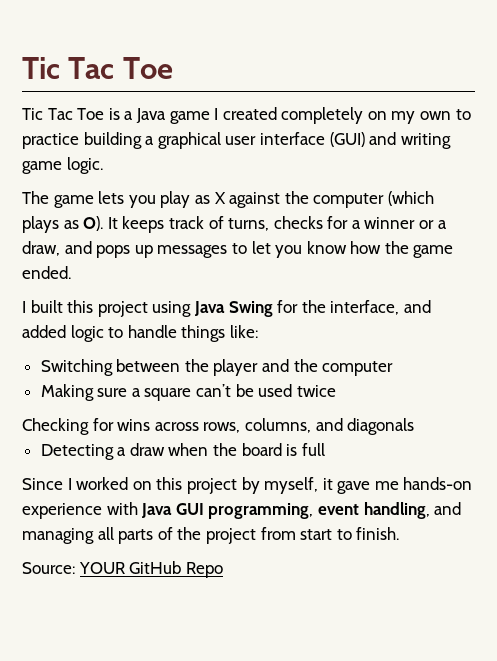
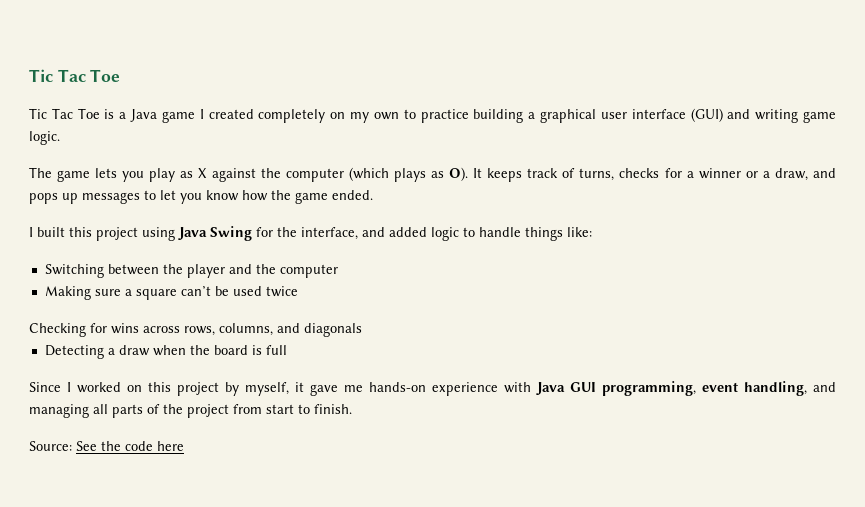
[78,561,223,578] YOUR GitHub Repo -> [76,441,184,451] See the code here

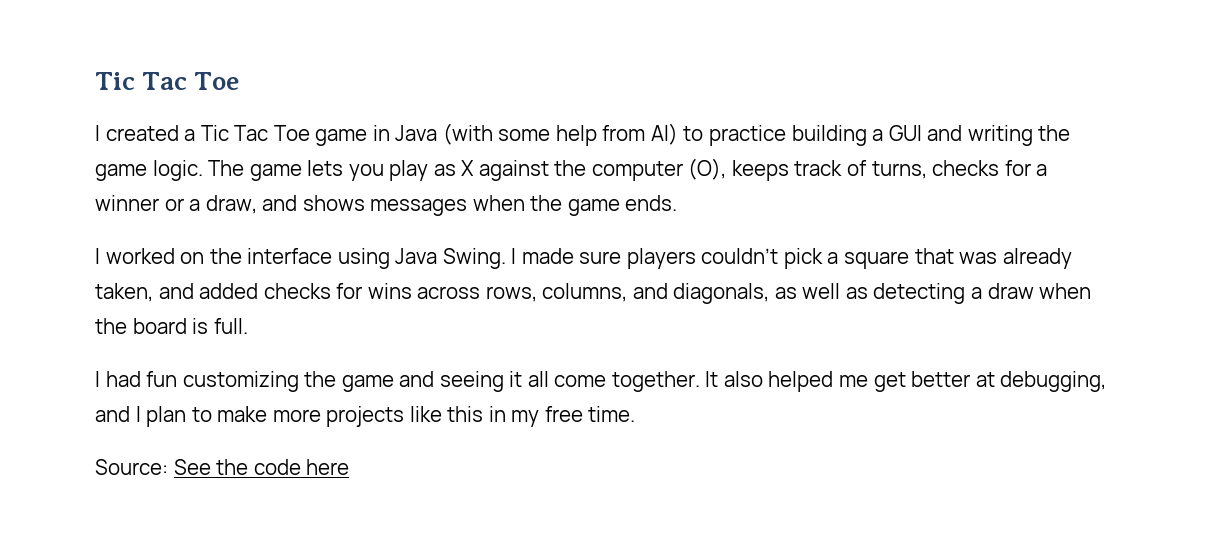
[29,108,723,123] Tic Tac Toe is a Java game I created completely on my own to practice building a graphical user interface (GUI) -> [95,123,922,146] I created a Tic Tac Toe game in Java (with some help from AI) to practice building a GUI
(799, 116) none -> [1038,125,1071,141] the
(60, 138) // -> (203, 170) none
[348,167,483,182] (which plays as O). It -> [688,158,727,180] (O),
[29,190,373,204] [29,226,592,241] [44,264,338,278] [44,286,298,300] [29,323,86,337] pops up messages to let you know how the game ended. // I built this project using Java Swing for the interface, and added logic to handle things like: // Switching between the player and the computer // Making sure a square can’t be used twice // Checking -> [302,195,678,216] [95,248,1072,269] [95,283,331,302] shows messages when the game ends. // I worked on the interface using Java Swing. I made sure players couldn’t pick a square that was already taken, and added checks
[304,323,362,337] [44,345,104,359] diagonals // Detecting -> [673,283,966,304] diagonals, as well as detecting
[265,345,287,355] [29,381,836,396] [29,404,352,418] full // Since I worked on this project by myself, it gave me hands-on experience with Java GUI programming, event handling, and managing all parts of the project from start to finish. -> [213,318,248,334] [95,371,1107,392] [95,406,636,427] full. // I had fun customizing the game and seeing it all come together. It also helped me get better at debugging, and I plan to make more projects like this in my free time.

